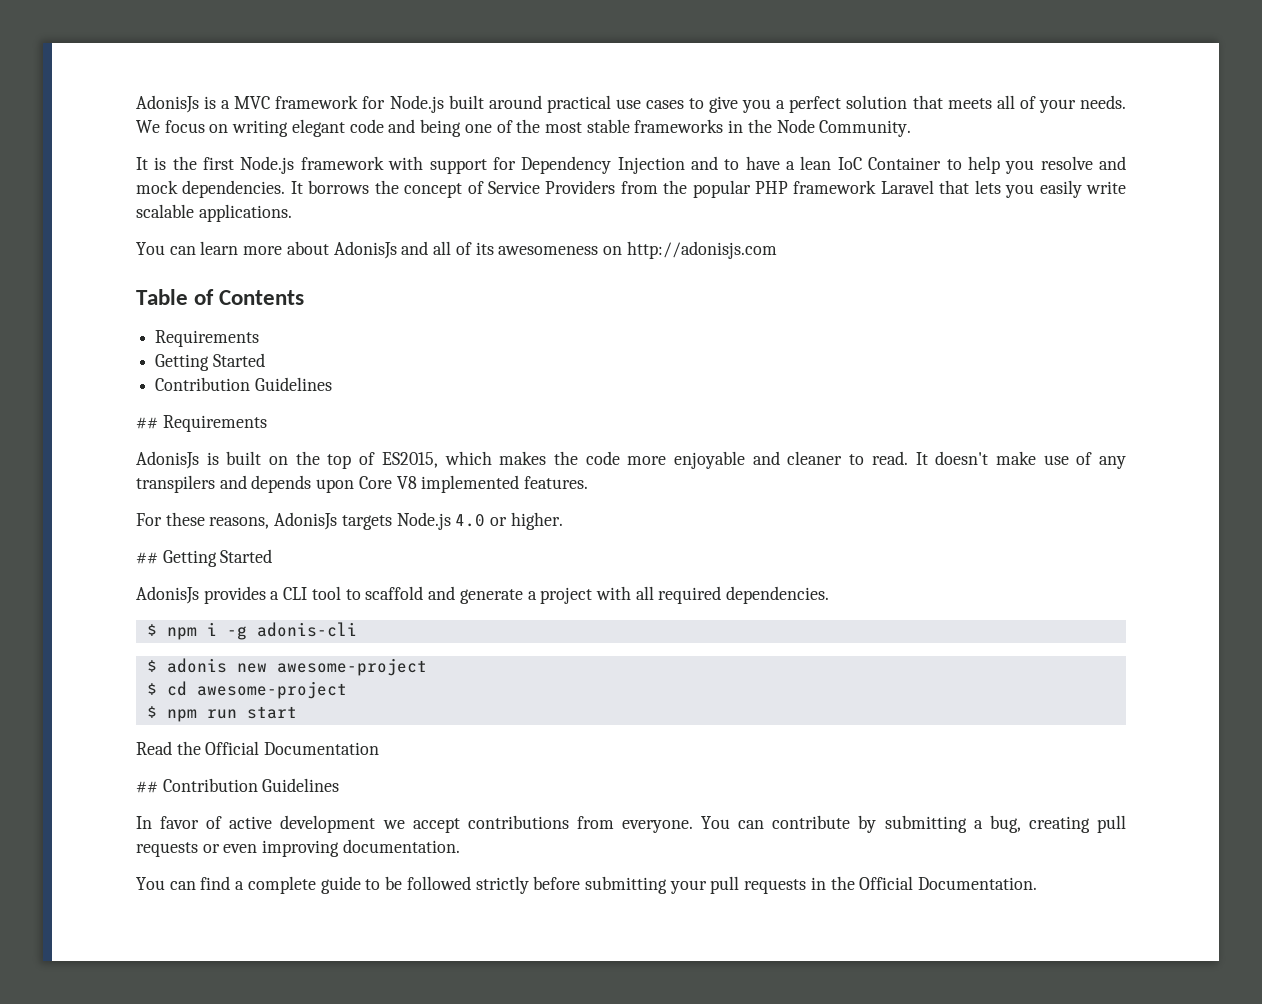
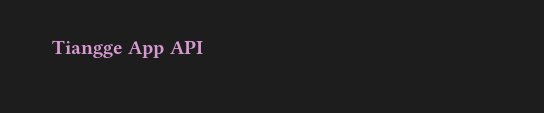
[136,95,1126,113] [136,119,912,137] [136,156,1127,174] [136,180,1127,198] [136,204,292,222] [136,241,777,259] [136,289,305,305] [155,330,260,347] [155,353,265,371] [155,377,332,391] [136,415,267,432] [136,451,1126,469] [136,475,589,493] [136,512,563,530] [136,549,273,567] [136,586,830,604] [146,622,357,640] [146,658,427,676] [146,681,347,699] [146,706,297,722] [136,741,380,755] [136,778,340,793] [136,815,1126,833] [136,839,460,857] [136,876,1038,894] AdonisJs is a MVC framework for Node.js built around practical use cases to give you a perfect solution that meets all of your needs. We focus on writing elegant code and being one of the most stable frameworks in the Node Community. // It is the first Node.js framework with support for Dependency Injection and to have a lean IoC Container to help you resolve and mock dependencies. It borrows the concept of Service Providers from the popular PHP framework Laravel that lets you easily write scalable applications. // You can learn more about AdonisJs and all of its awesomeness on http://adonisjs.com // Table of Contents // Requirements // Getting Started // Contribution Guidelines // ## Requirements // AdonisJs is built on the top of ES2015, which makes the code more enjoyable and cleaner to read. It doesn't make use of any transpilers and depends upon Core V8 implemented features. // For these reasons, AdonisJs targets Node.js 4.0 or higher. // ## Getting Started // AdonisJs provides a CLI tool to scaffold and generate a project with all required dependencies. // $ npm i -g adonis-cli // $ adonis new awesome-project // $ cd awesome-project // $ npm run start // Read the Official Documentation // ## Contribution Guidelines // In favor of active development we accept contributions from everyone. You can contribute by submitting a bug, creating pull requests or even improving documentation. // You can find a complete guide to be followed strictly before submitting your pull requests in the Official Documentation. -> [52,40,203,58] Tiangge App API

